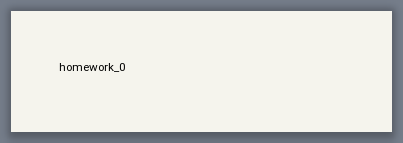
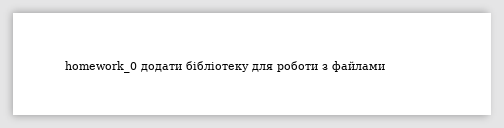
(125, 67) none -> [141,61,385,72] додати бібліотеку для роботи з файлами

